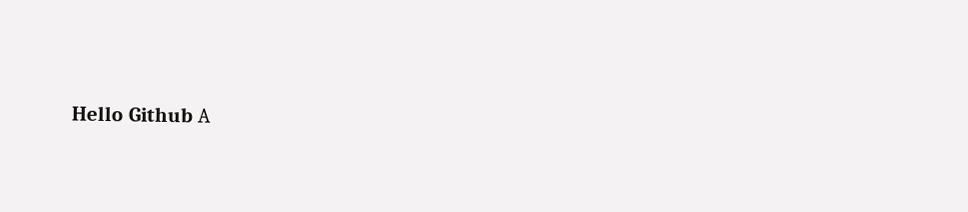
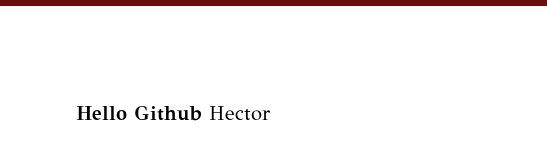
[197,108,212,123] A -> [209,106,271,121] Hector

